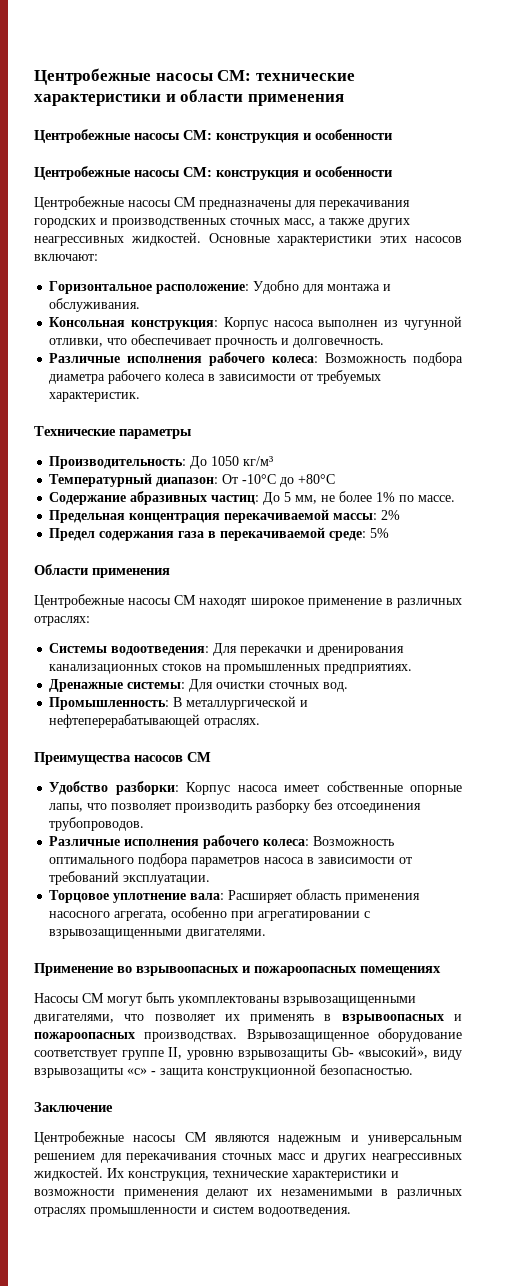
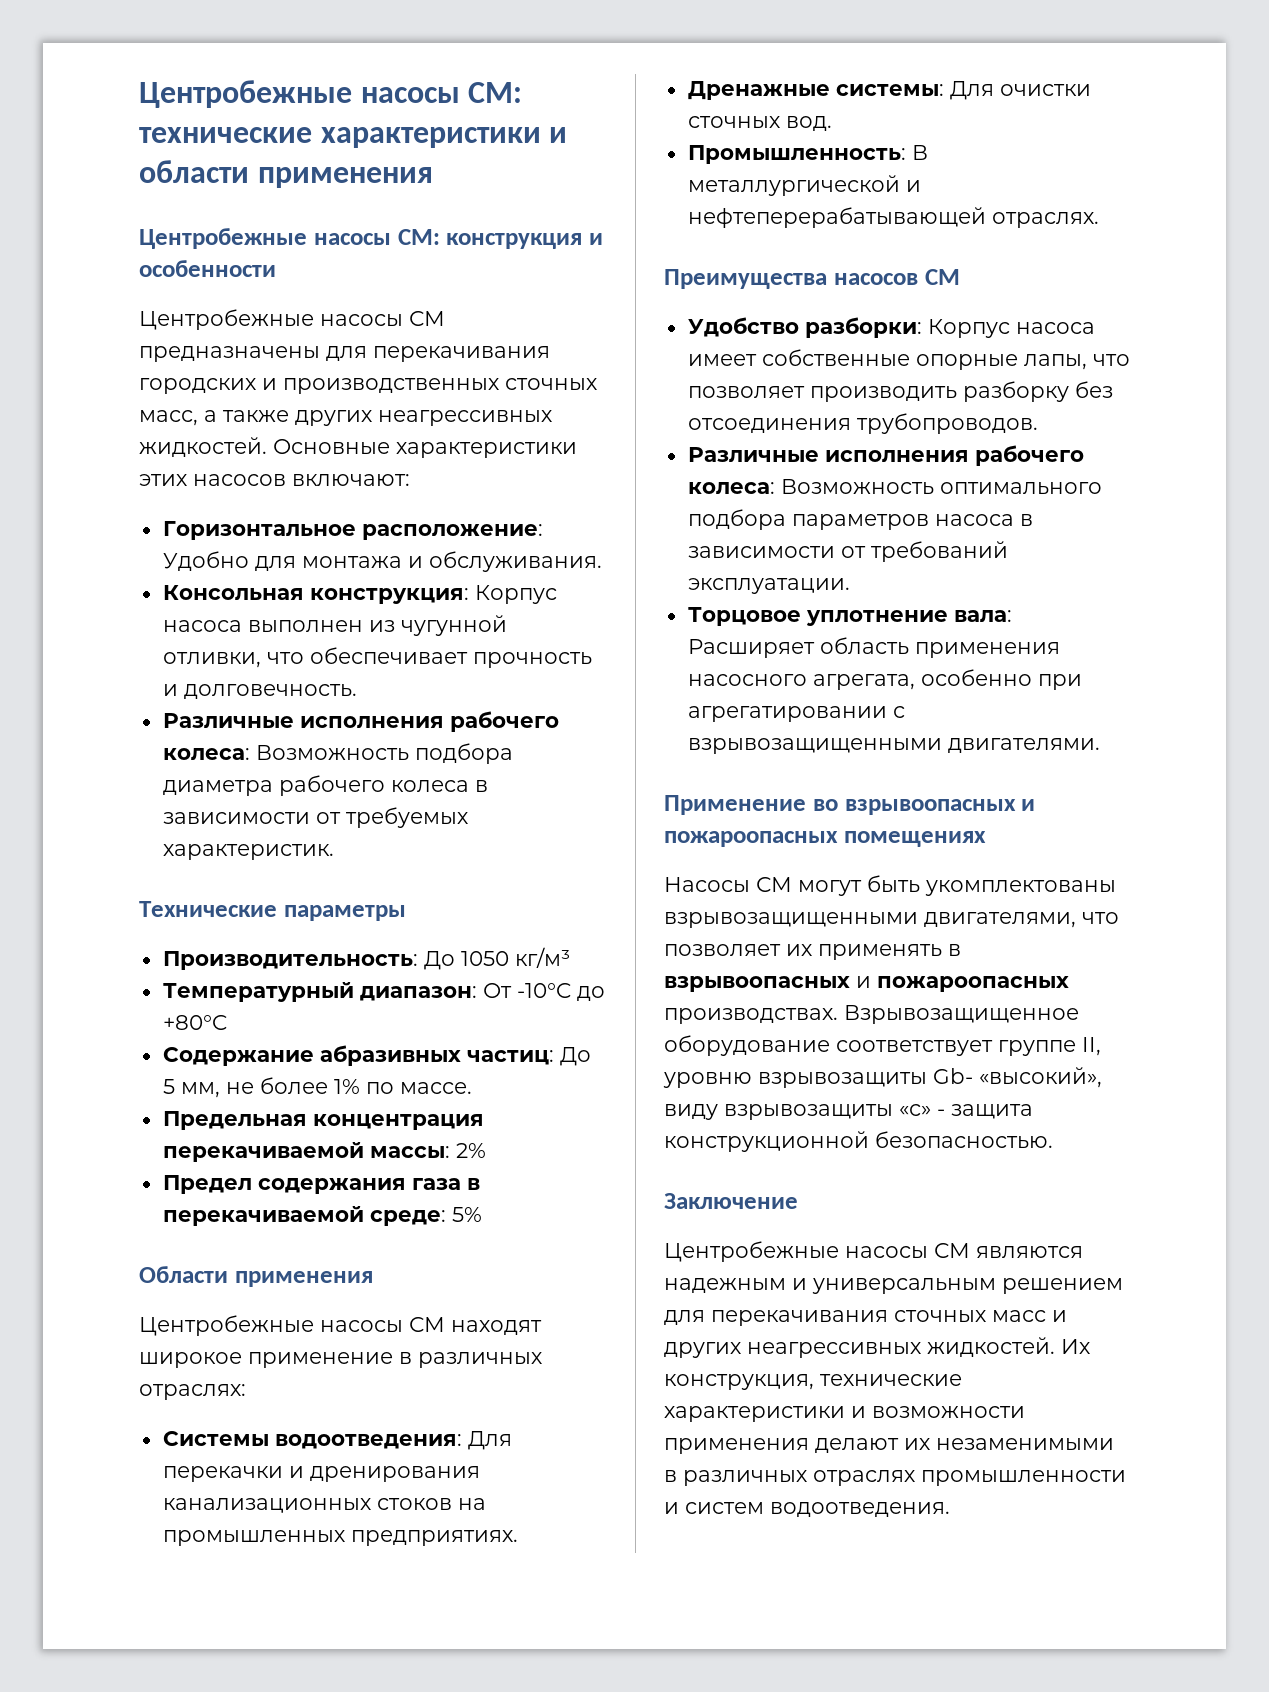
[34,166,392,180] // Центробежные насосы СМ: конструкция и особенности -> (276, 268) none

